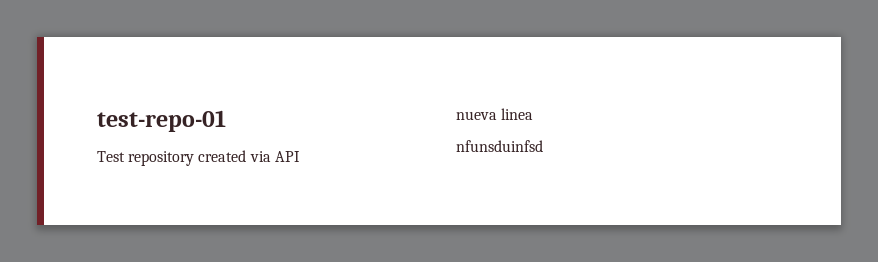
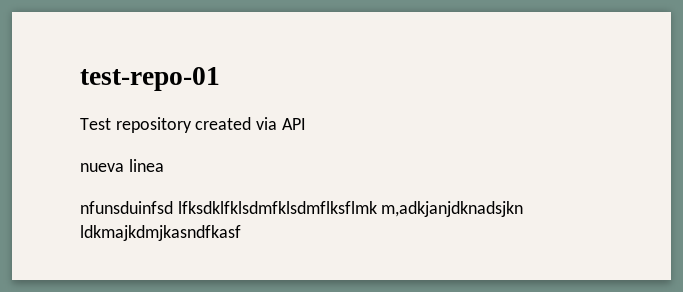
(543, 146) none -> [177,201,524,217] [80,225,241,241] lfksdklfklsdmfklsdmflksflmk m,adkjanjdknadsjkn ldkmajkdmjkasndfkasf

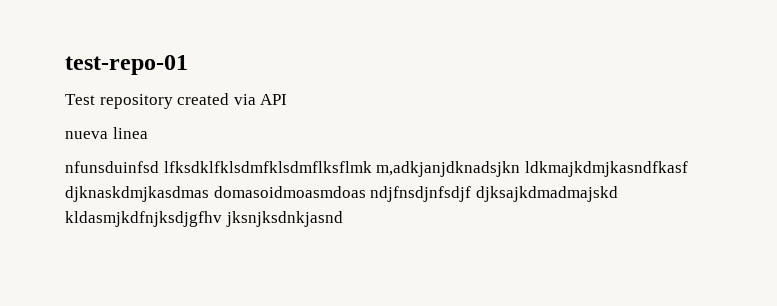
(241, 233) none -> [65,186,618,202] [65,211,343,227] djknaskdmjkasdmas domasoidmoasmdoas ndjfnsdjnfsdjf djksajkdmadmajskd kldasmjkdfnjksdjgfhv jksnjksdnkjasnd

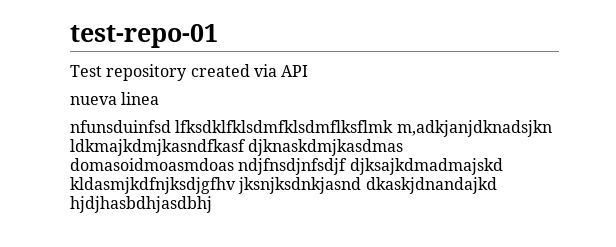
(343, 219) none -> [365,177,497,194] [70,196,212,213] dkaskjdnandajkd hjdjhasbdhjasdbhj

